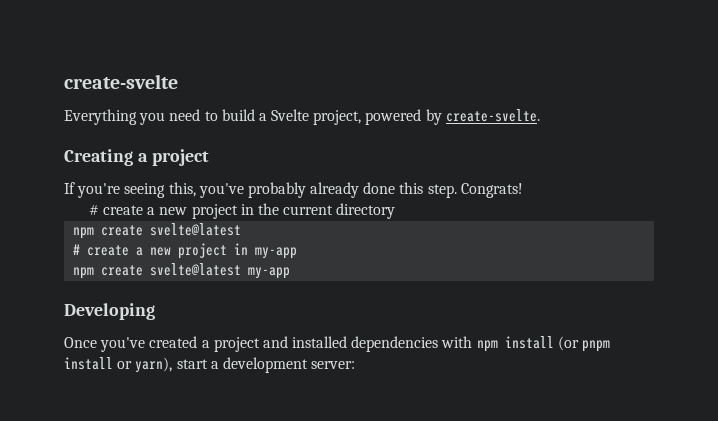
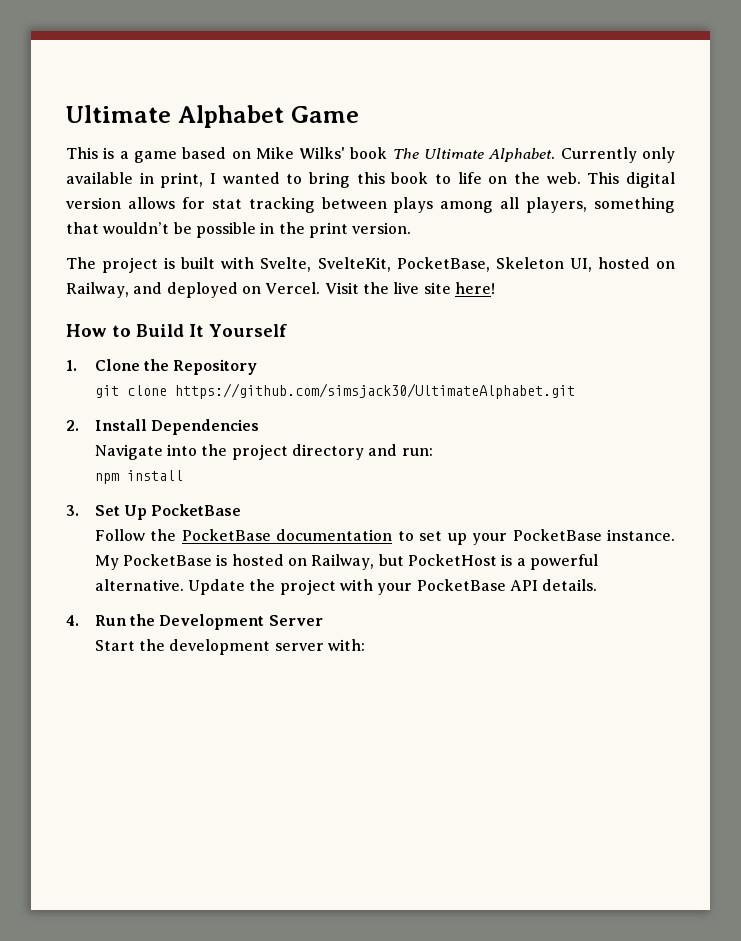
[64,74,178,89] [64,109,540,125] [64,149,209,166] [64,182,523,198] [88,203,334,219] create-svelte // Everything you need to build a Svelte project, powered by create-svelte. // Creating a project // If you're seeing this, you've probably already done this step. Congrats! // # create a new project in the current -> [66,105,359,128] [66,147,676,163] [66,172,675,188] [66,197,676,213] [66,222,412,238] [66,257,675,273] [66,282,495,298] [66,324,287,337] [66,359,258,375] [94,383,575,399] [66,419,260,435] [94,444,288,460] Ultimate Alphabet Game // This is a game based on Mike Wilks' book The Ultimate Alphabet. Currently only available in print, I wanted to bring this book to life on the web. This digital version allows for stat tracking between plays among all players, something that wouldn’t be possible in the print version. // The project is built with Svelte, SvelteKit, PocketBase, Skeleton UI, hosted on Railway, and deployed on Vercel. Visit the live site here! // How to Build It Yourself // 1. Clone the Repository // git clone https://github.com/simsjack30/UltimateAlphabet.git // 2. Install Dependencies // Navigate into the project
[73,223,242,239] [73,243,298,259] [73,263,291,279] [64,303,155,320] [64,336,611,352] [64,357,356,373] // npm create svelte@latest // # create a new project in my-app // npm create svelte@latest my-app // Developing // Once you've created a project and installed dependencies with npm install (or pnpm install or yarn), start a development server: -> [368,444,433,456] [94,470,183,484] [66,504,242,520] [94,529,676,545] [94,554,598,570] [94,579,598,595] [66,614,323,630] [94,639,366,655] and run: // npm install // 3. Set Up PocketBase // Follow the PocketBase documentation to set up your PocketBase instance. My PocketBase is hosted on Railway, but PocketHost is a powerful alternative. Update the project with your PocketBase API details. // 4. Run the Development Server // Start the development server with:

